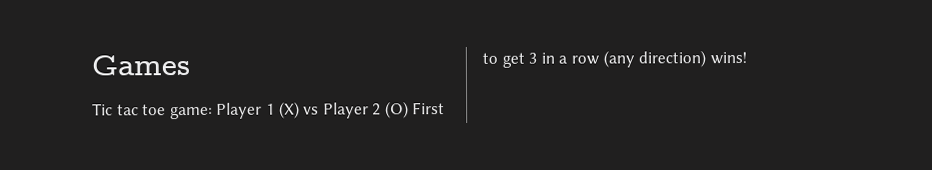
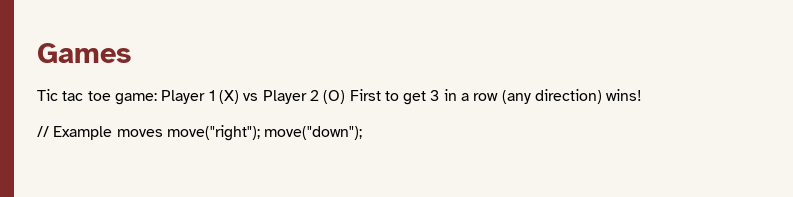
(747, 58) none -> [37,125,363,141] // // Example moves move("right"); move("down");

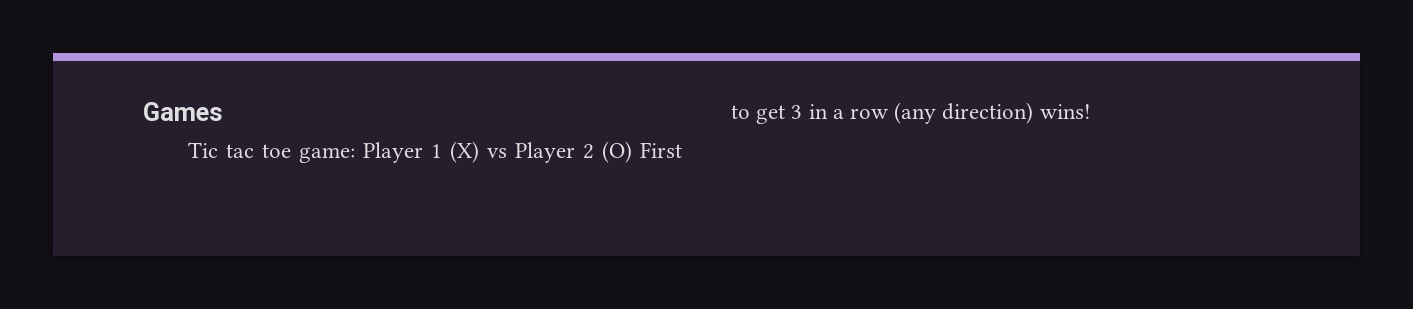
[37,125,363,141] // // Example moves move("right"); move("down"); -> (1091, 111) none

